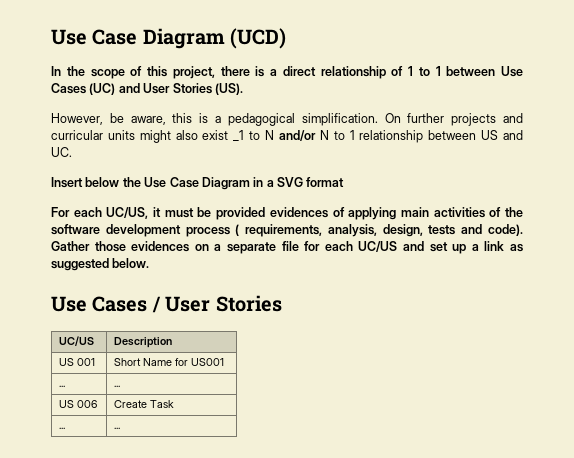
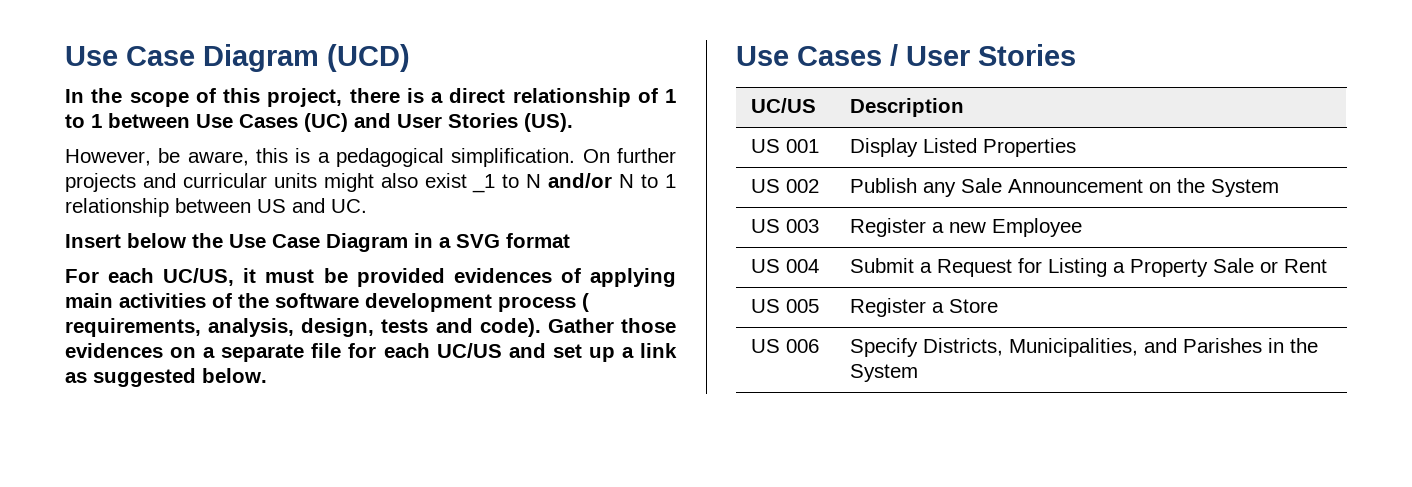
[114,358,225,366] [59,385,66,387] [114,385,121,387] [59,400,98,408] [114,400,175,408] [59,427,66,429] [114,427,121,429] Short Name for US001 // ... | ... // US 006 | Create Task // ... | ... -> [849,138,1076,157] [750,179,819,193] [849,178,1279,197] [750,219,819,233] [849,218,1082,237] [750,259,819,273] [849,258,1327,277] [750,299,819,313] [849,298,998,317] [750,339,819,353] [849,338,1318,357] [849,364,918,382] Display Listed Properties // US 002 | Publish any Sale Announcement on the System // US 003 | Register a new Employee // US 004 | Submit a Request for Listing a Property Sale or Rent // US 005 | Register a Store // US 006 | Specify Districts, Municipalities, and Parishes in the System

